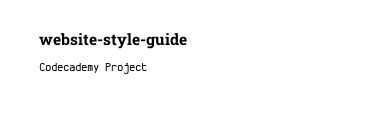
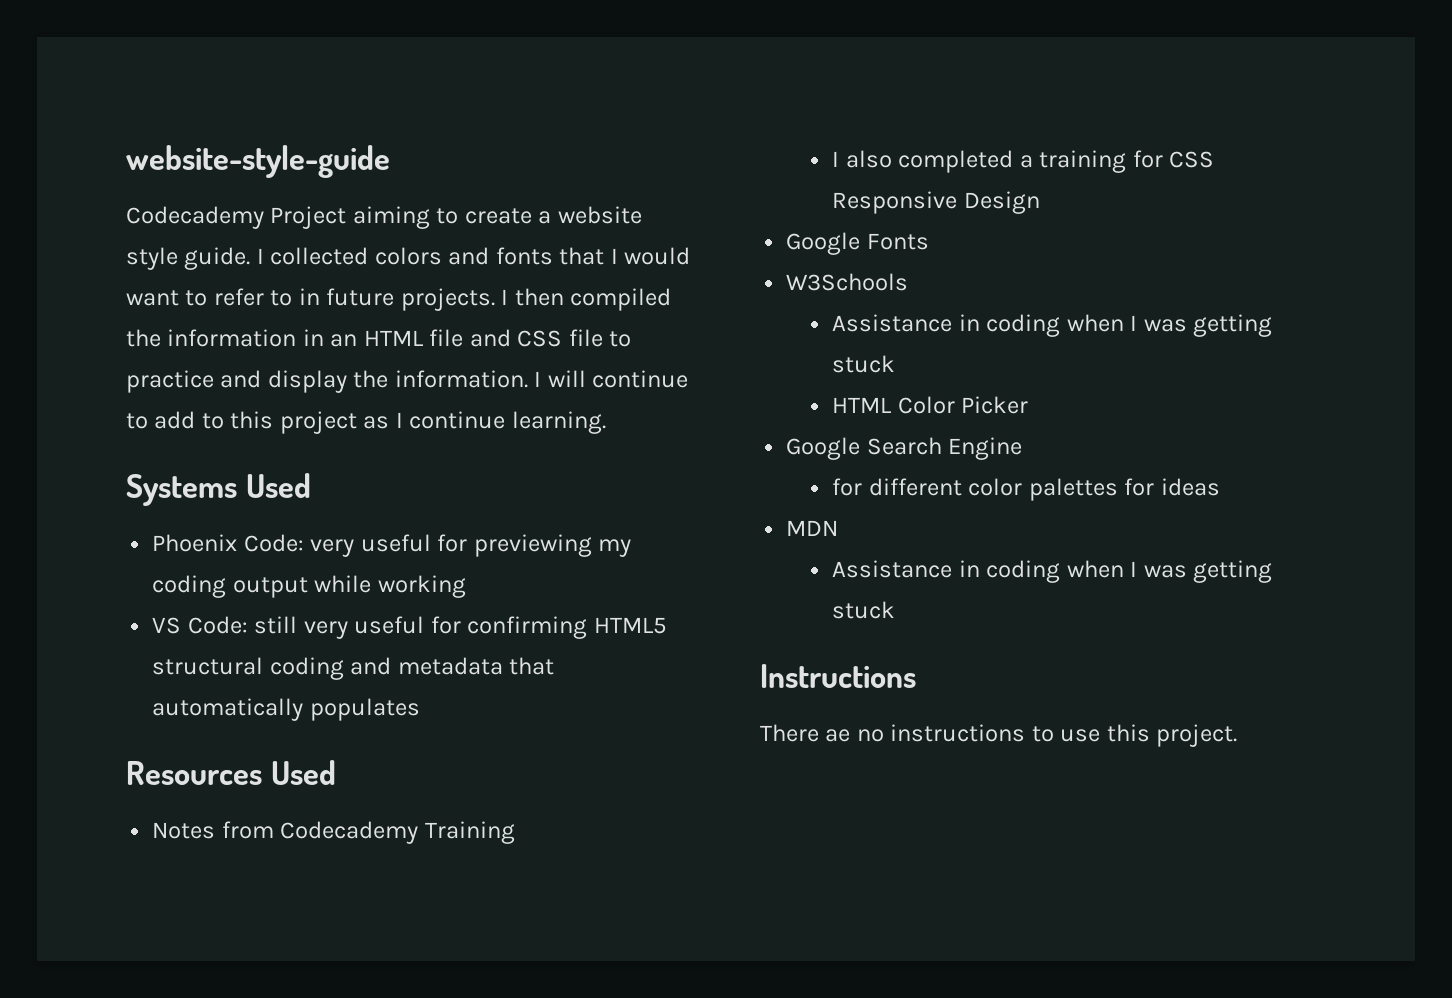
(147, 68) none -> [352,206,642,229] [126,247,691,270] [126,288,672,311] [126,329,632,347] [126,370,689,393] [126,411,606,434] [126,473,311,506] [152,534,632,557] [152,575,466,598] [152,616,667,639] [152,657,555,680] [152,698,420,721] [126,760,336,785] [152,821,515,844] [832,150,1215,173] [832,191,1040,214] [786,232,929,255] [786,273,909,291] [832,314,1273,337] [832,355,896,373] [832,396,1029,414] [786,437,1023,460] [832,478,1220,501] [786,520,839,536] [832,560,1273,583] [832,601,896,619] [760,664,916,688] [760,724,1238,747] aiming to create a website style guide. I collected colors and fonts that I would want to refer to in future projects. I then compiled the information in an HTML file and CSS file to practice and display the information. I will continue to add to this project as I continue learning. // Systems Used // Phoenix Code: very useful for previewing my coding output while working // VS Code: still very useful for confirming HTML5 structural coding and metadata that automatically populates // Resources Used // Notes from Codecademy Training // I also completed a training for CSS Responsive Design // Google Fonts // W3Schools // Assistance in coding when I was getting stuck // HTML Color Picker // Google Search Engine // for different color palettes for ideas // MDN // Assistance in coding when I was getting stuck // Instructions // There ae no instructions to use this project.

